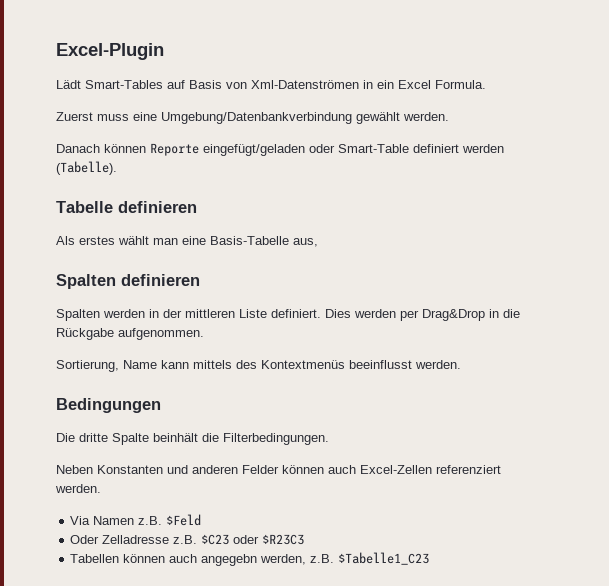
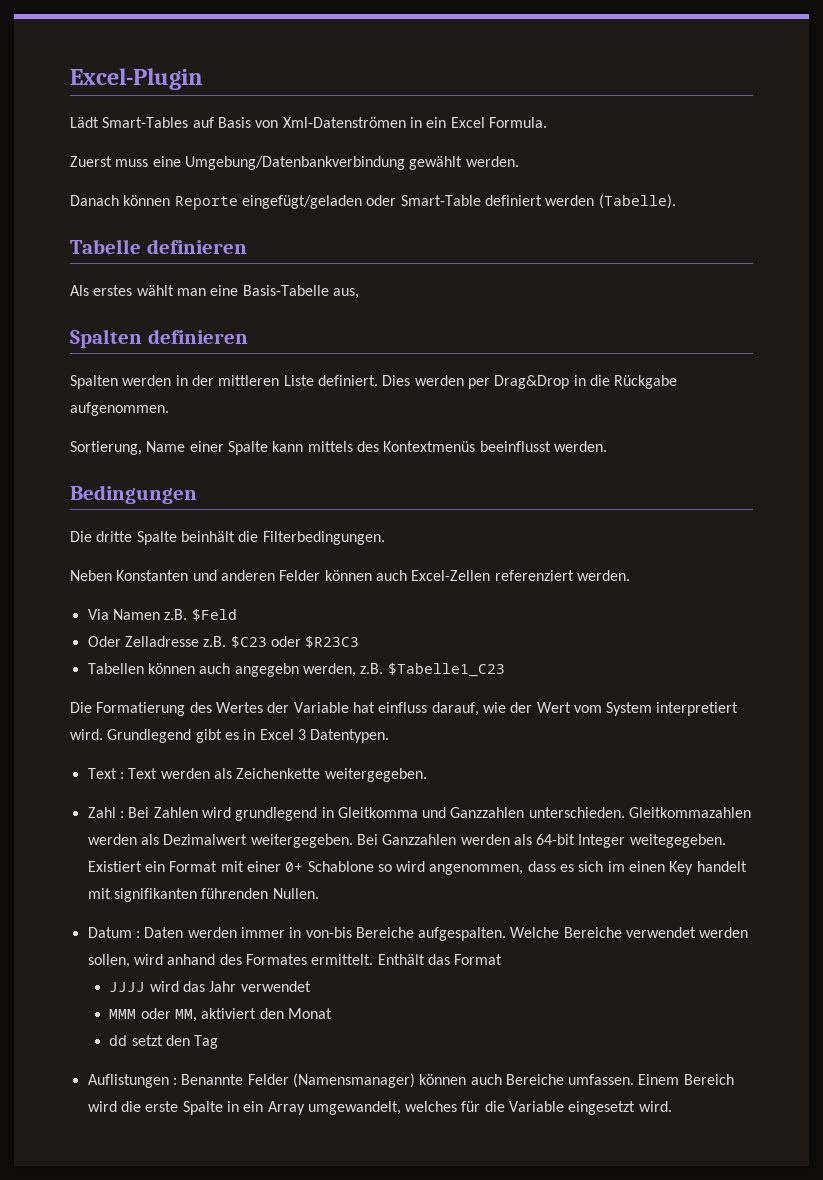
(157, 364) none -> [189,441,268,455] einer Spalte
(430, 558) none -> [70,702,739,716] [70,729,390,743] [87,768,427,782] [87,807,752,821] [87,834,726,848] [87,861,747,875] [87,888,319,902] [87,927,749,941] [87,954,503,968] [109,981,311,992] [109,1008,332,1022] [109,1035,219,1049] [87,1073,734,1088] [87,1101,672,1115] // Die Formatierung des Wertes der Variable hat einfluss darauf, wie der Wert vom System interpretiert wird. Grundlegend gibt es in Excel 3 Datentypen. // Text : Text werden als Zeichenkette weitergegeben. // Zahl : Bei Zahlen wird grundlegend in Gleitkomma und Ganzzahlen unterschieden. Gleitkommazahlen werden als Dezimalwert weitergegeben. Bei Ganzzahlen werden als 64-bit Integer weitegegeben. Existiert ein Format mit einer 0+ Schablone so wird angenommen, dass es sich im einen Key handelt mit signifikanten führenden Nullen. // Datum : Daten werden immer in von-bis Bereiche aufgespalten. Welche Bereiche verwendet werden sollen, wird anhand des Formates ermittelt. Enthält das Format // JJJJ wird das Jahr verwendet // MMM oder MM, aktiviert den Monat // dd setzt den Tag // Auflistungen : Benannte Felder (Namensmanager) können auch Bereiche umfassen. Einem Bereich wird die erste Spalte in ein Array umgewandelt, welches für die Variable eingesetzt wird.

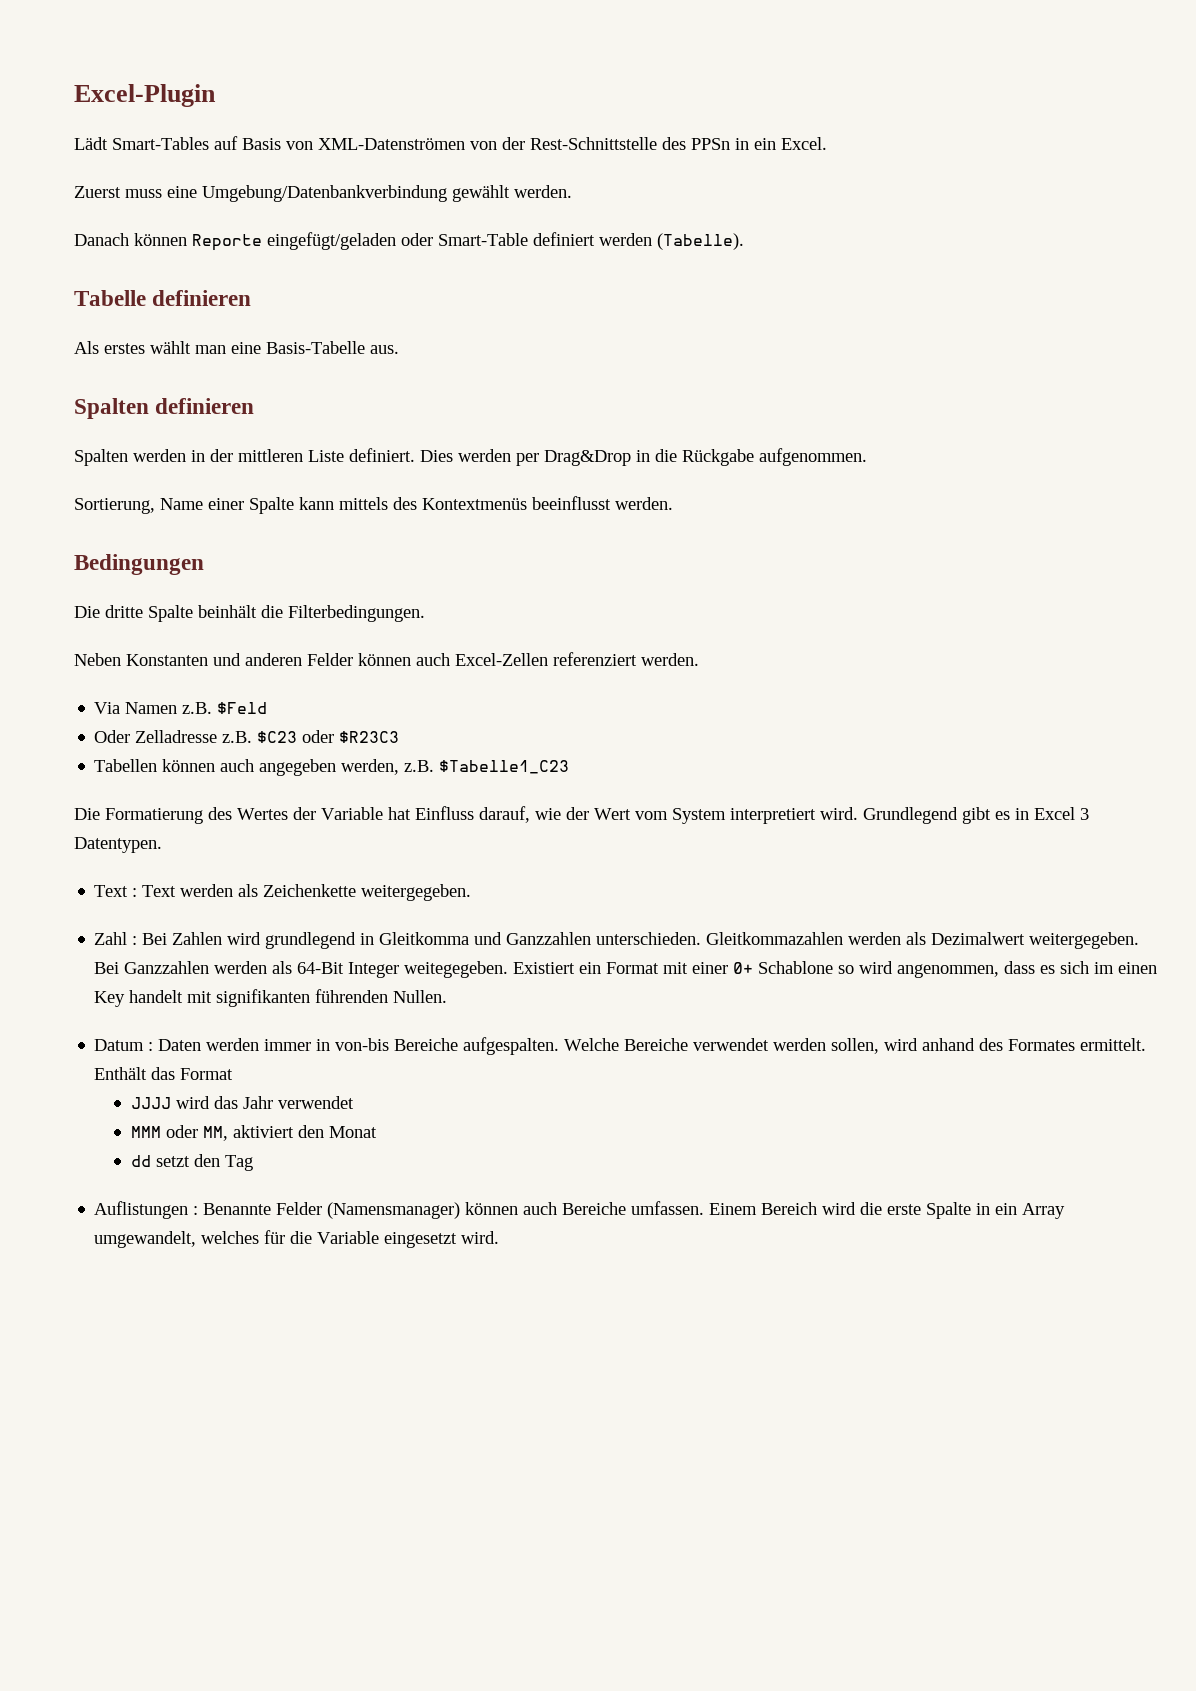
[282,117,547,128] Xml-Datenströmen in ein Excel Formula. -> [318,137,827,150] XML-Datenströmen von der Rest-Schnittstelle des PPSn in ein Excel.
[332,288,359,299] aus, -> [370,345,399,354] aus.
[234,663,299,677] angegebn -> [259,759,337,776] angegeben
[378,702,428,713] einfluss -> [415,806,474,820] Einfluss
[536,834,576,845] 64-bit -> [297,962,345,974] 64-Bit

